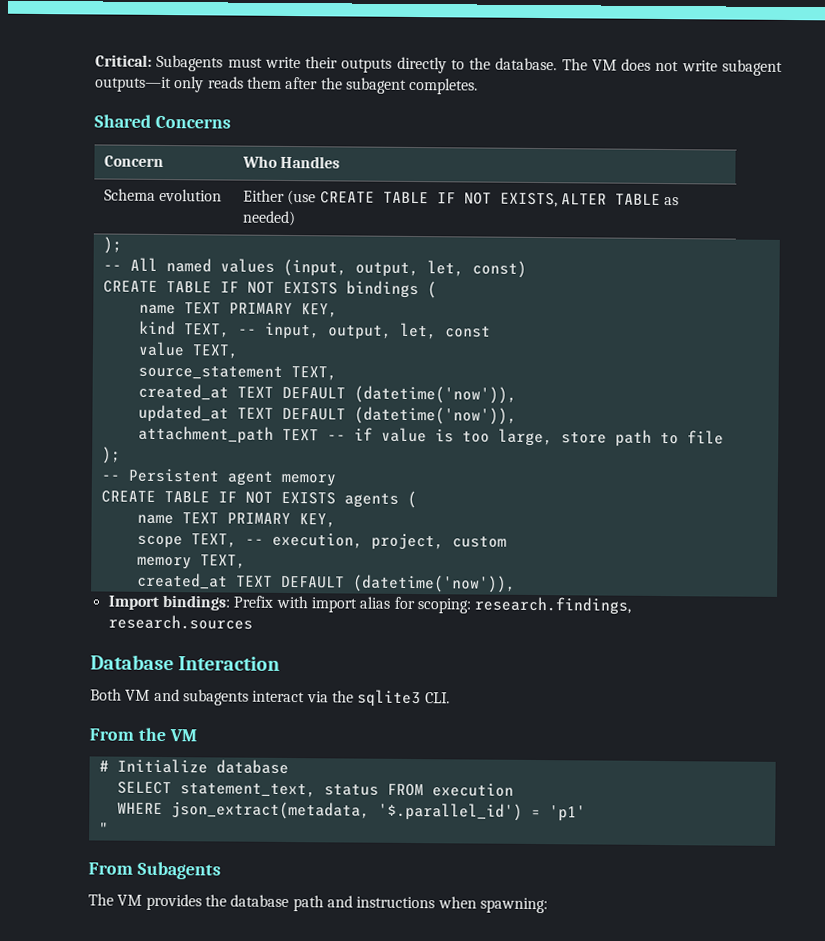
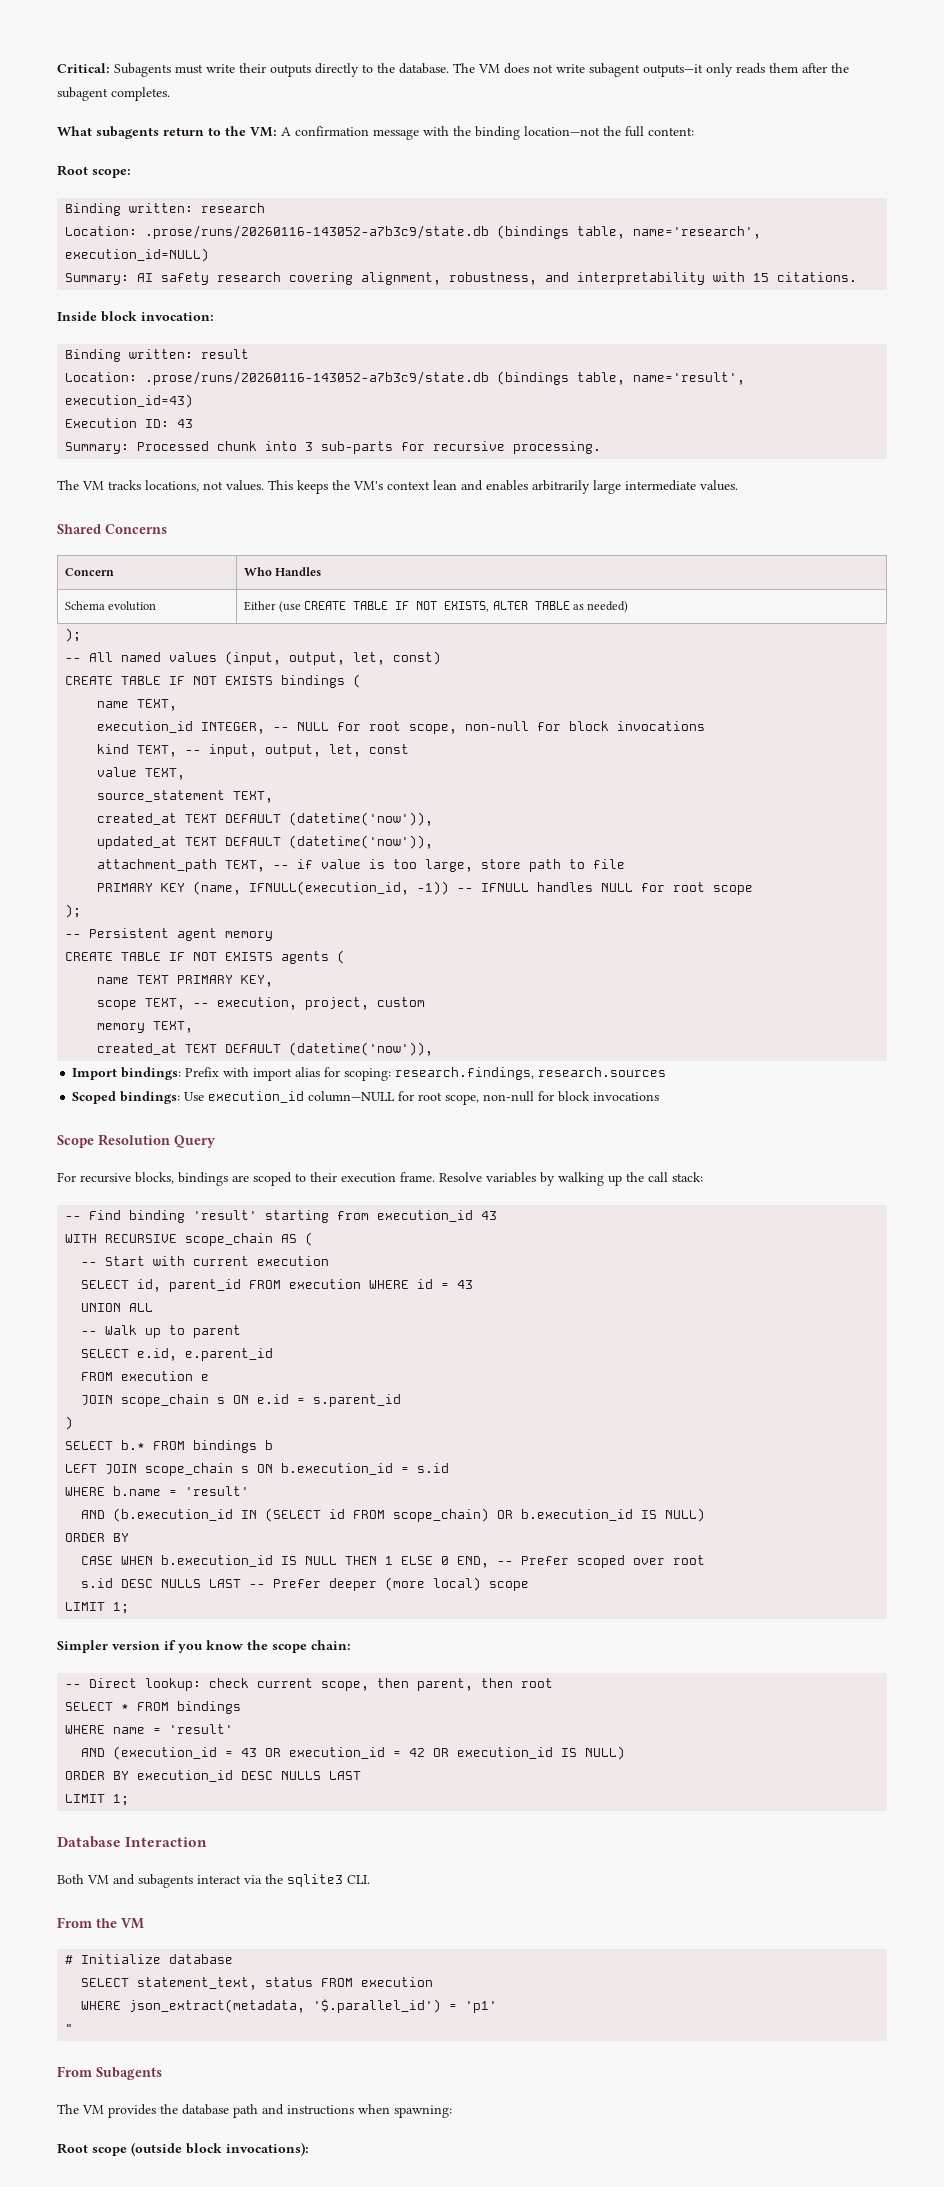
(479, 86) none -> [57,126,694,140] [57,165,131,178] [65,203,266,216] [65,225,762,239] [65,248,210,262] [65,272,858,285] [57,311,214,322] [65,349,250,362] [65,371,746,385] [65,394,194,408] [65,418,194,428] [65,441,602,454] [57,480,738,494] // What subagents return to the VM: A confirmation message with the binding location—not the full content: // Root scope: // Binding written: research // Location: .prose/runs/20260116-143052-a7b3c9/state.db (bindings table, name='research', execution_id=NULL) // Summary: AI safety research covering alignment, robustness, and interpretability with 15 citations. // Inside block invocation: // Binding written: result // Location: .prose/runs/20260116-143052-a7b3c9/state.db (bindings table, name='result', execution_id=43) // Execution ID: 43 // Summary: Processed chunk into 3 sub-parts for recursive processing. // The VM tracks locations, not values. This keeps the VM's context lean and enables arbitrarily large intermediate values.
[183,302,338,318] TEXT PRIMARY KEY, -> [137,699,178,711] [97,721,706,734] TEXT, // execution_id INTEGER, -- NULL for root scope, non-null for block invocations
[281,428,319,441] TEXT -> [225,860,266,872] TEXT,
(724, 437) none -> [97,881,754,895] // PRIMARY KEY (name, IFNULL(execution_id, -1)) -- IFNULL handles NULL for root scope
(253, 622) none -> [72,1091,660,1105] [57,1134,216,1148] [57,1172,703,1186] [65,1210,498,1223] [65,1232,314,1246] [81,1256,330,1266] [81,1279,474,1292] [81,1303,154,1312] [81,1325,242,1338] [81,1348,274,1361] [81,1371,210,1381] [81,1394,402,1407] [65,1416,74,1430] [65,1440,274,1453] [65,1463,450,1476] [65,1486,250,1496] [81,1508,706,1522] [65,1533,130,1542] [81,1555,706,1568] [81,1577,530,1591] [65,1602,130,1614] [57,1640,351,1653] [65,1678,554,1691] [65,1701,242,1714] [65,1724,234,1734] [81,1746,626,1760] [65,1770,362,1782] [65,1794,130,1806] // Scoped bindings: Use execution_id column—NULL for root scope, non-null for block invocations // Scope Resolution Query // For recursive blocks, bindings are scoped to their execution frame. Resolve variables by walking up the call stack: // -- Find binding 'result' starting from execution_id 43 // WITH RECURSIVE scope_chain AS ( // -- Start with current execution // SELECT id, parent_id FROM execution WHERE id = 43 // UNION ALL // -- Walk up to parent // SELECT e.id, e.parent_id // FROM execution e // JOIN scope_chain s ON e.id = s.parent_id // ) // SELECT b.* FROM bindings b // LEFT JOIN scope_chain s ON b.execution_id = s.id // WHERE b.name = 'result' // AND (b.execution_id IN (SELECT id FROM scope_chain) OR b.execution_id IS NULL) // ORDER BY // CASE WHEN b.execution_id IS NULL THEN 1 ELSE 0 END, -- Prefer scoped over root // s.id DESC NULLS LAST -- Prefer deeper (more local) scope // LIMIT 1; // Simpler version if you know the scope chain: // -- Direct lookup: check current scope, then parent, then root // SELECT * FROM bindings // WHERE name = 'result' // AND (execution_id = 43 OR execution_id = 42 OR execution_id IS NULL) // ORDER BY execution_id DESC NULLS LAST // LIMIT 1;
(548, 905) none -> [57,2142,309,2156] // Root scope (outside block invocations):

